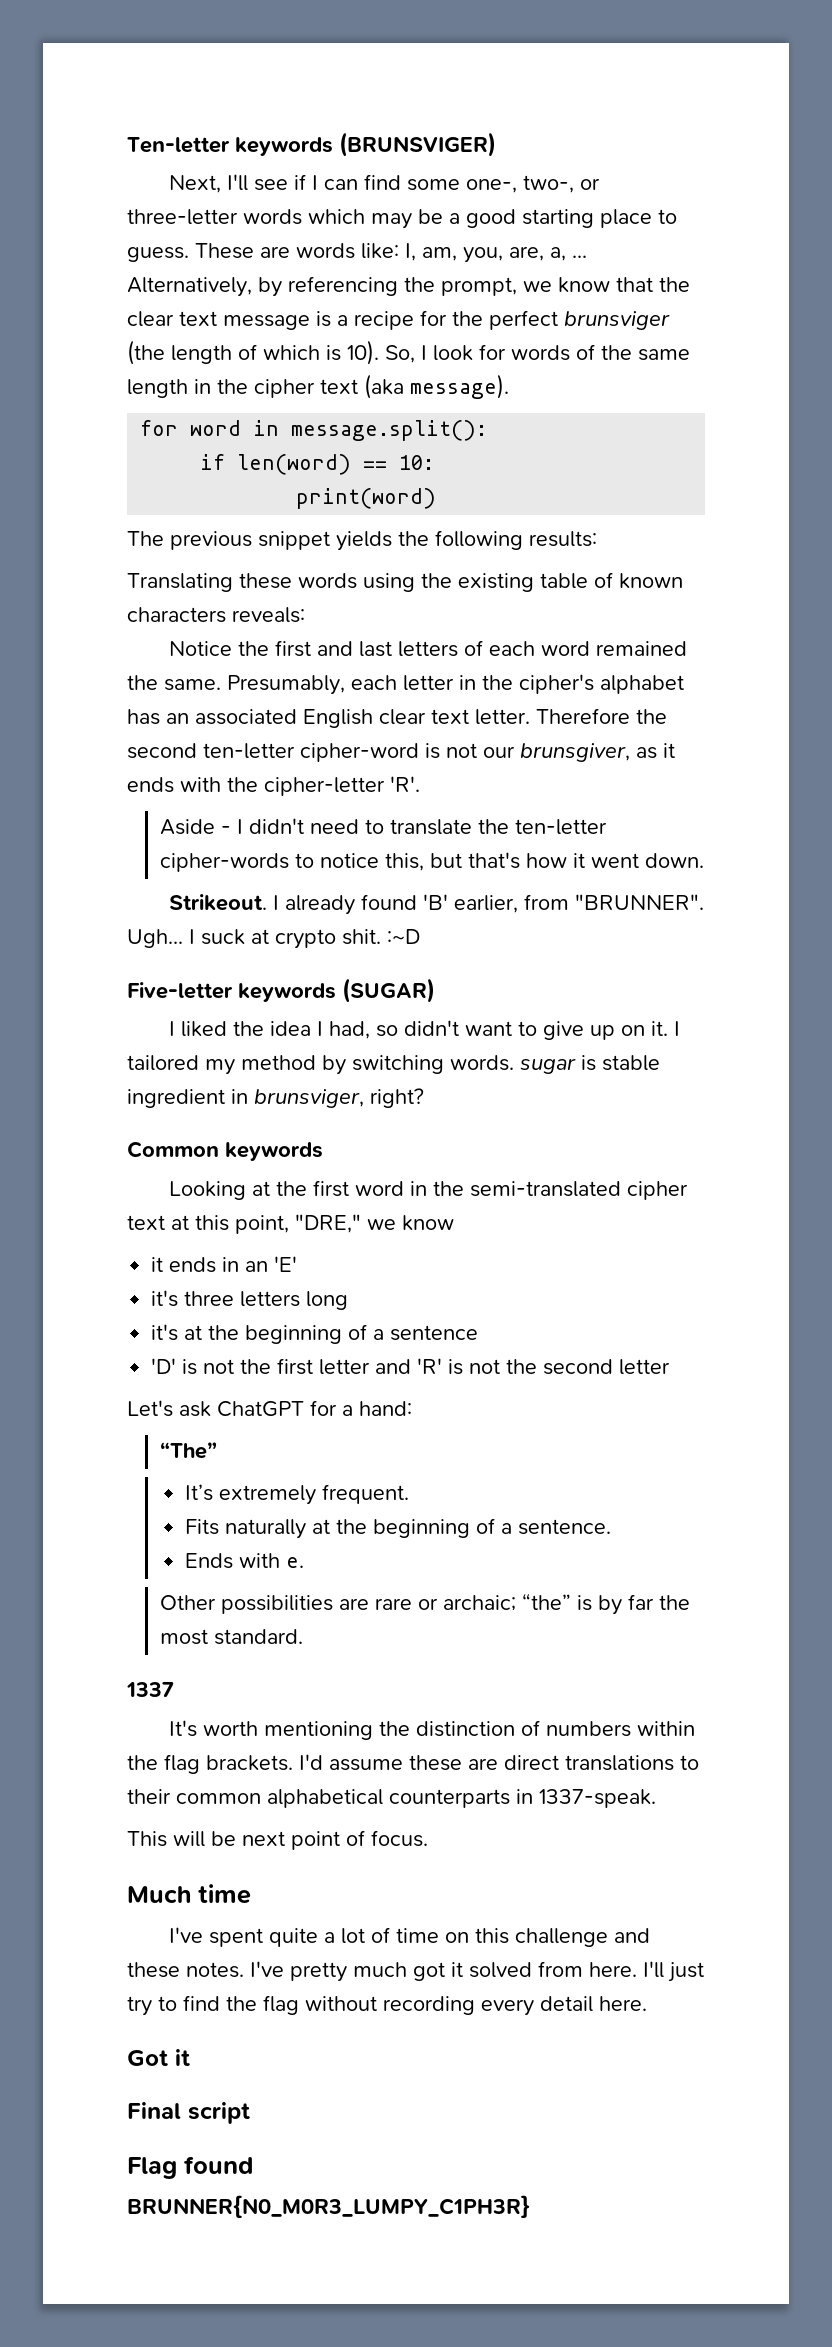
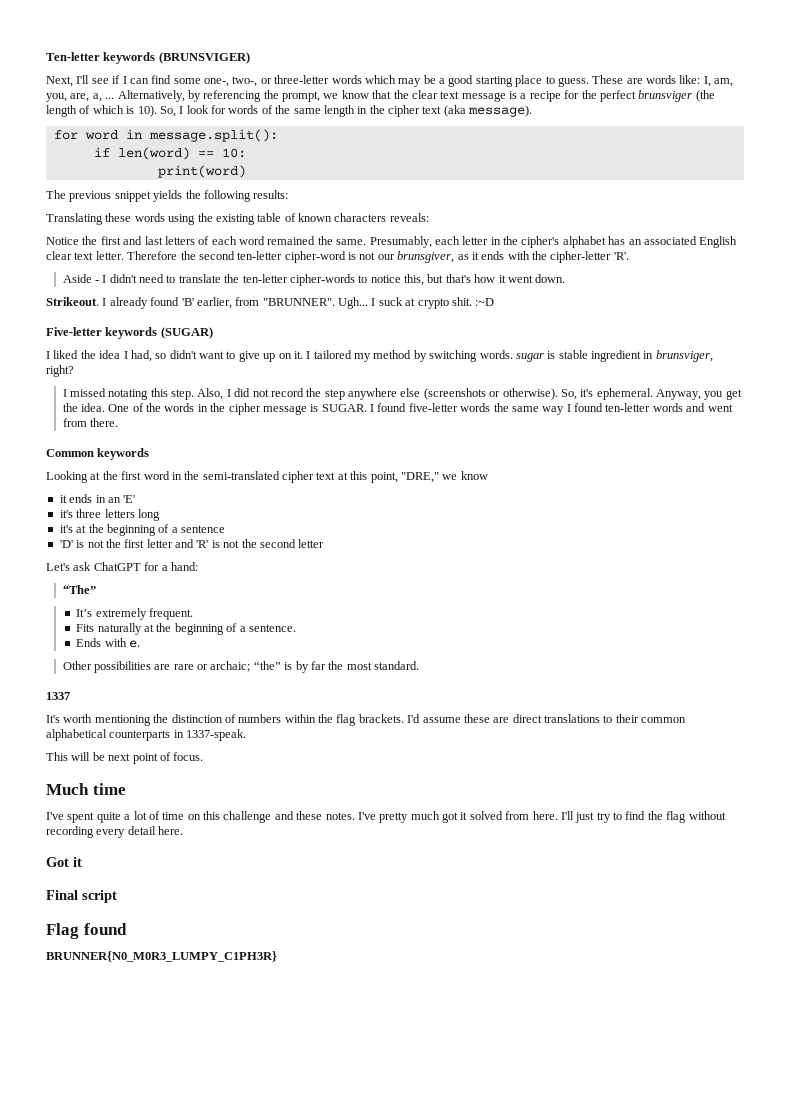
(424, 1098) none -> [62,388,742,400] [62,403,733,415] [62,418,118,427] // I missed notating this step. Also, I did not record the step anywhere else (screenshots or otherwise). So, it's ephemeral. Anyway, you get the idea. One of the words in the cipher message is SUGAR. I found five-letter words the same way I found ten-letter words and went from there.

